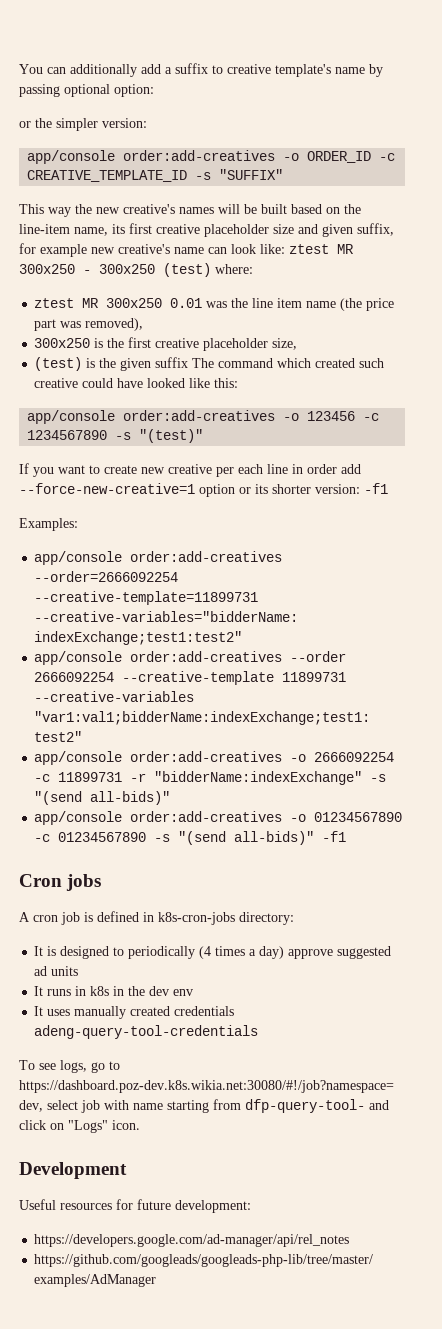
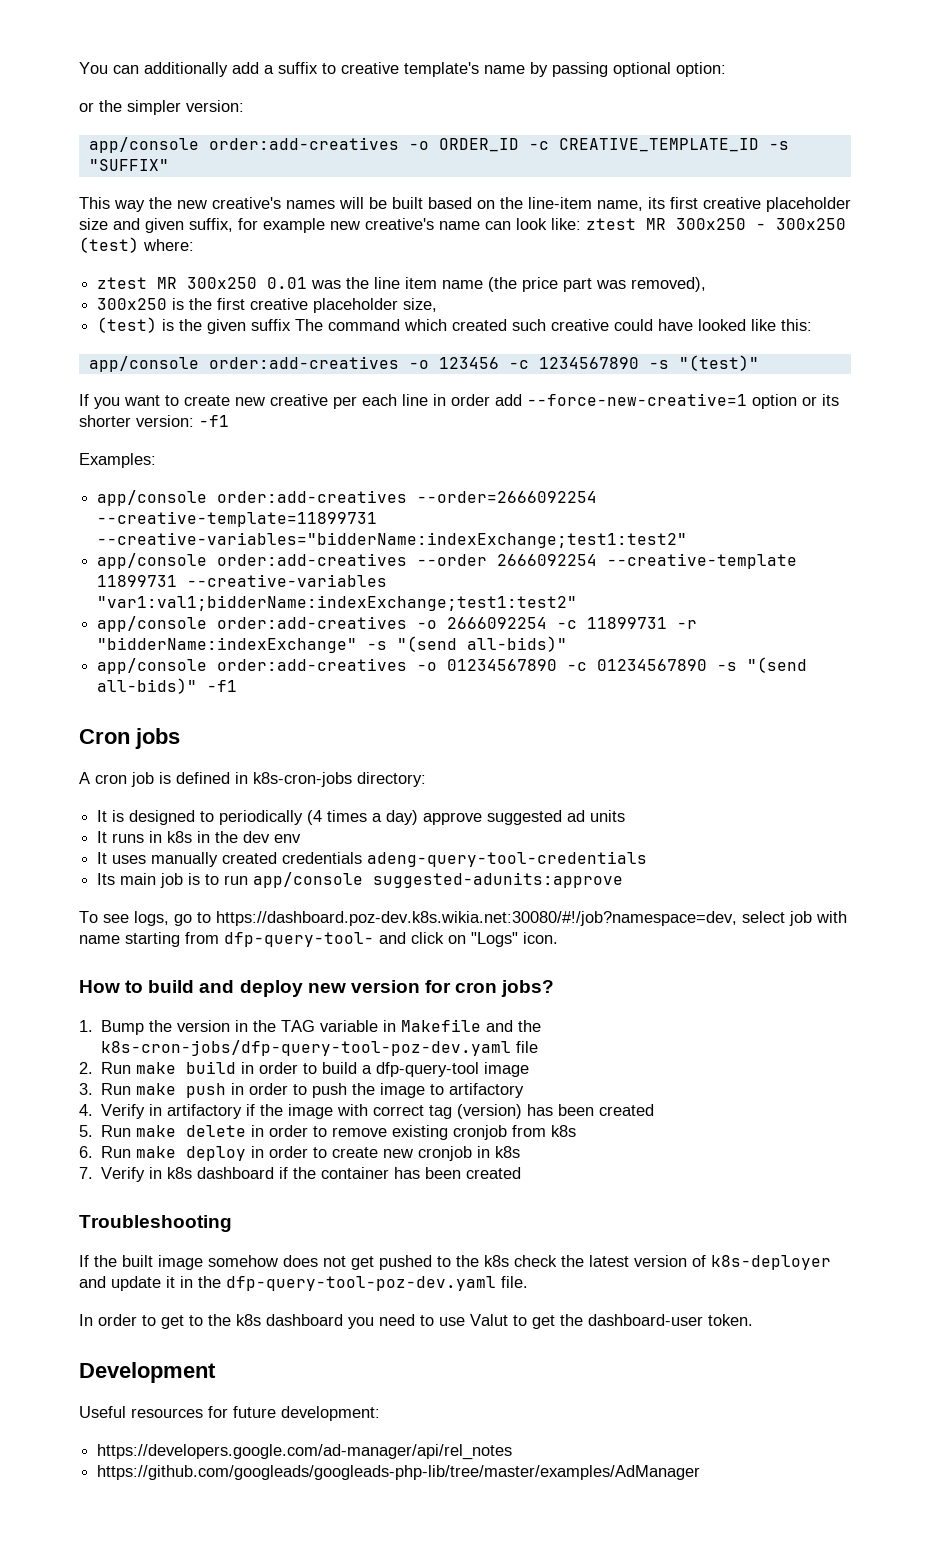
(259, 1032) none -> [97,872,624,888] // Its main job is to run app/console suggested-adunits:approve
(140, 1125) none -> [79,980,555,997] [79,1019,542,1035] [101,1040,539,1056] [79,1061,530,1077] [79,1083,525,1098] [79,1104,655,1119] [79,1125,577,1140] [79,1146,521,1161] [79,1167,522,1182] [79,1215,232,1232] [79,1255,831,1270] [79,1276,528,1291] [79,1314,753,1329] // How to build and deploy new version for cron jobs? // 1. Bump the version in the TAG variable in Makefile and the k8s-cron-jobs/dfp-query-tool-poz-dev.yaml file // 2. Run make build in order to build a dfp-query-tool image // 3. Run make push in order to push the image to artifactory // 4. Verify in artifactory if the image with correct tag (version) has been created // 5. Run make delete in order to remove existing cronjob from k8s // 6. Run make deploy in order to create new cronjob in k8s // 7. Verify in k8s dashboard if the container has been created // Troubleshooting // If the built image somehow does not get pushed to the k8s check the latest version of k8s-deployer and update it in the dfp-query-tool-poz-dev.yaml file. // In order to get to the k8s dashboard you need to use Valut to get the dashboard-user token.

